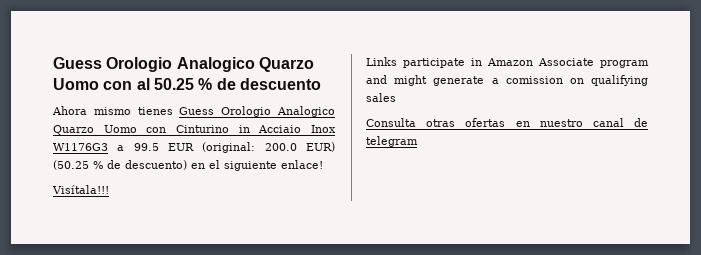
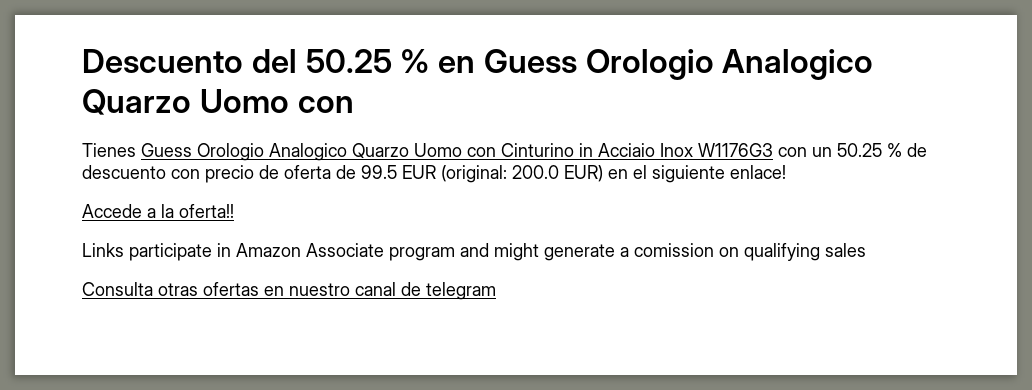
[53,57,314,72] [53,78,321,90] [52,106,173,115] Guess Orologio Analogico Quarzo Uomo con al 50.25 % de descuento // Ahora mismo tienes -> [82,49,874,80] [82,89,354,115] [82,143,136,157] Descuento del 50.25 % en Guess Orologio Analogico Quarzo Uomo con // Tienes
[117,145,125,151] a -> [778,143,927,157] [82,165,356,183] con un 50.25 % de descuento con precio de oferta de
[53,160,187,170] (50.25 % de descuento) -> (603, 173) none
[52,185,109,194] Visítala!!! -> [82,204,234,218] Accede a la oferta!!

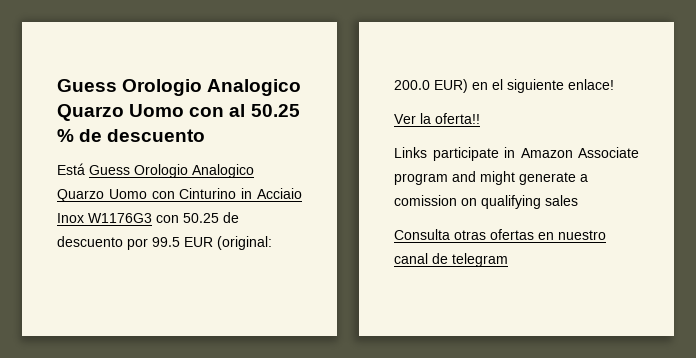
[82,49,874,80] [82,89,354,115] [82,143,136,157] Descuento del 50.25 % en Guess Orologio Analogico Quarzo Uomo con // Tienes -> [57,79,302,96] [57,104,300,121] [57,129,206,142] [57,163,85,175] Guess Orologio Analogico Quarzo Uomo con al 50.25 % de descuento // Está
[812,143,927,157] [82,165,356,183] un 50.25 % de descuento con precio de oferta de -> [183,212,239,223] [57,236,148,250] 50.25 de descuento por
[82,204,156,218] Accede a -> [394,114,416,124] Ver

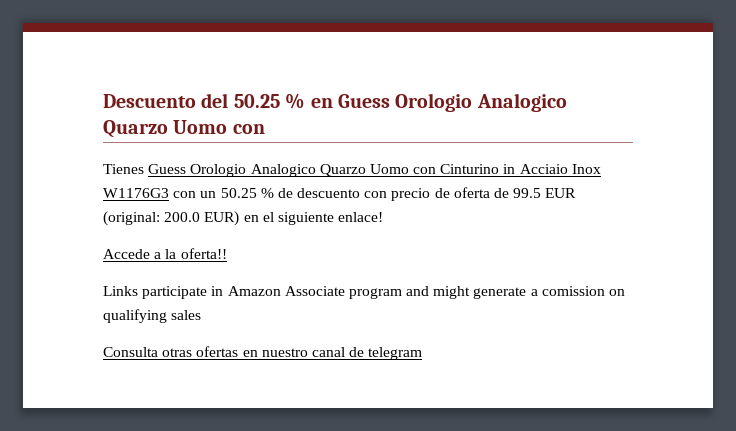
[57,79,302,96] [57,104,300,121] [57,129,206,142] [57,163,85,175] Guess Orologio Analogico Quarzo Uomo con al 50.25 % de descuento // Está -> [103,93,567,112] [103,120,265,138] [103,164,144,174] Descuento del 50.25 % en Guess Orologio Analogico Quarzo Uomo con // Tienes
[183,212,239,223] [57,236,148,250] 50.25 de descuento por -> [200,187,510,201] un 50.25 % de descuento con precio de oferta de
[394,114,416,124] Ver -> [103,249,162,259] Accede a

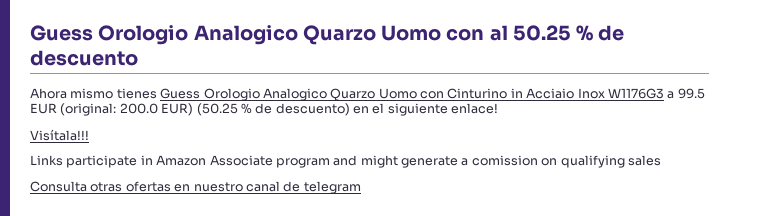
[103,93,567,112] [103,120,265,138] [103,164,144,174] Descuento del 50.25 % en Guess Orologio Analogico Quarzo Uomo con // Tienes -> [30,25,625,45] [30,50,138,66] [30,88,157,99] Guess Orologio Analogico Quarzo Uomo con al 50.25 % de descuento // Ahora mismo tienes
[173,187,510,201] con un 50.25 % de descuento con precio de oferta de -> [667,91,675,99] a
(240, 218) none -> [196,103,350,116] (50.25 % de descuento)
[103,248,227,259] Accede a la oferta!! -> [30,129,89,141] Visítala!!!

